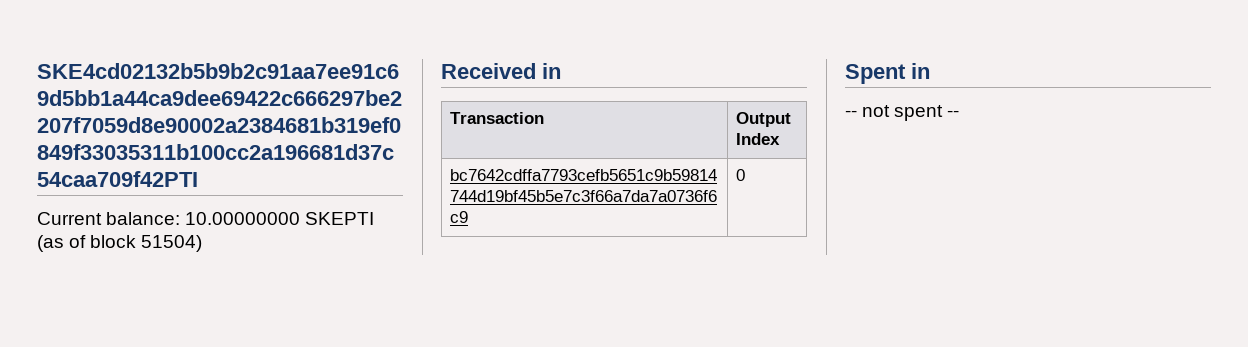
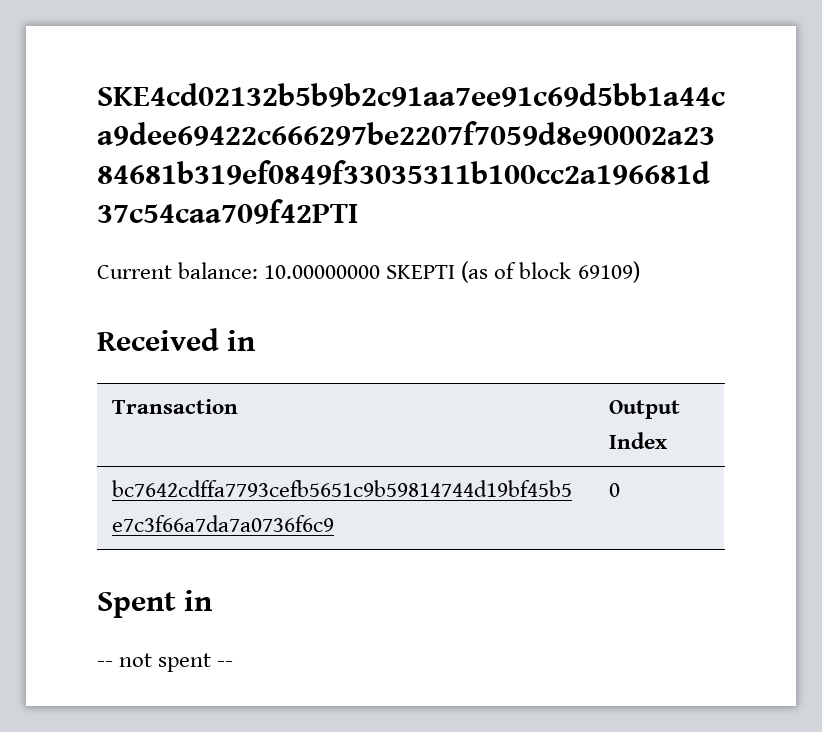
[141,235,203,252] 51504) -> [577,261,640,283] 69109)

